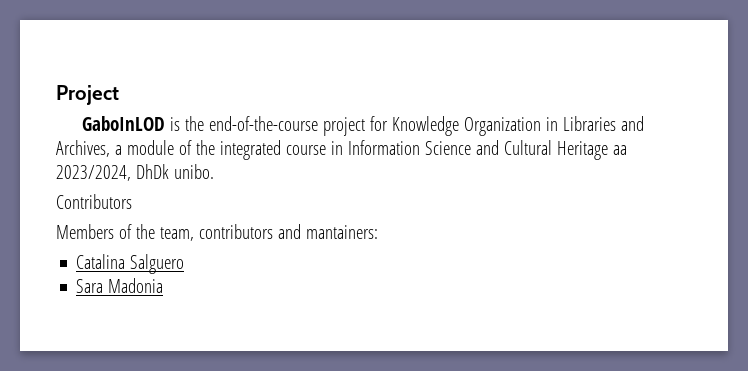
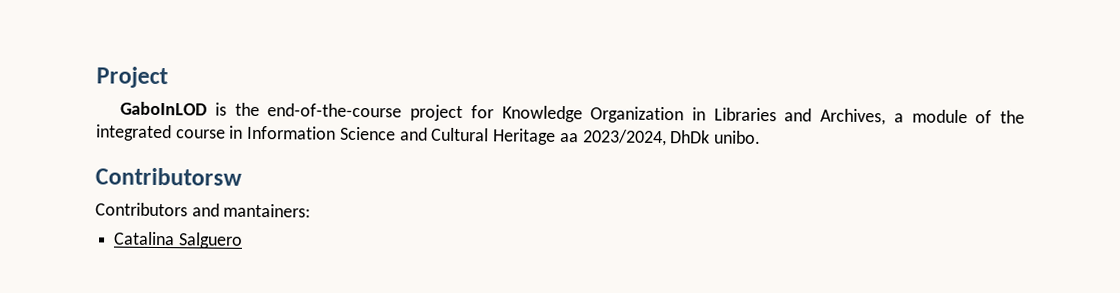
(214, 171) none -> [95,167,242,186] // Contributorsw
[56,224,273,241] // Members of the team, contributors -> (188, 209) none
[76,278,164,293] // Sara Madonia -> (243, 240) none

